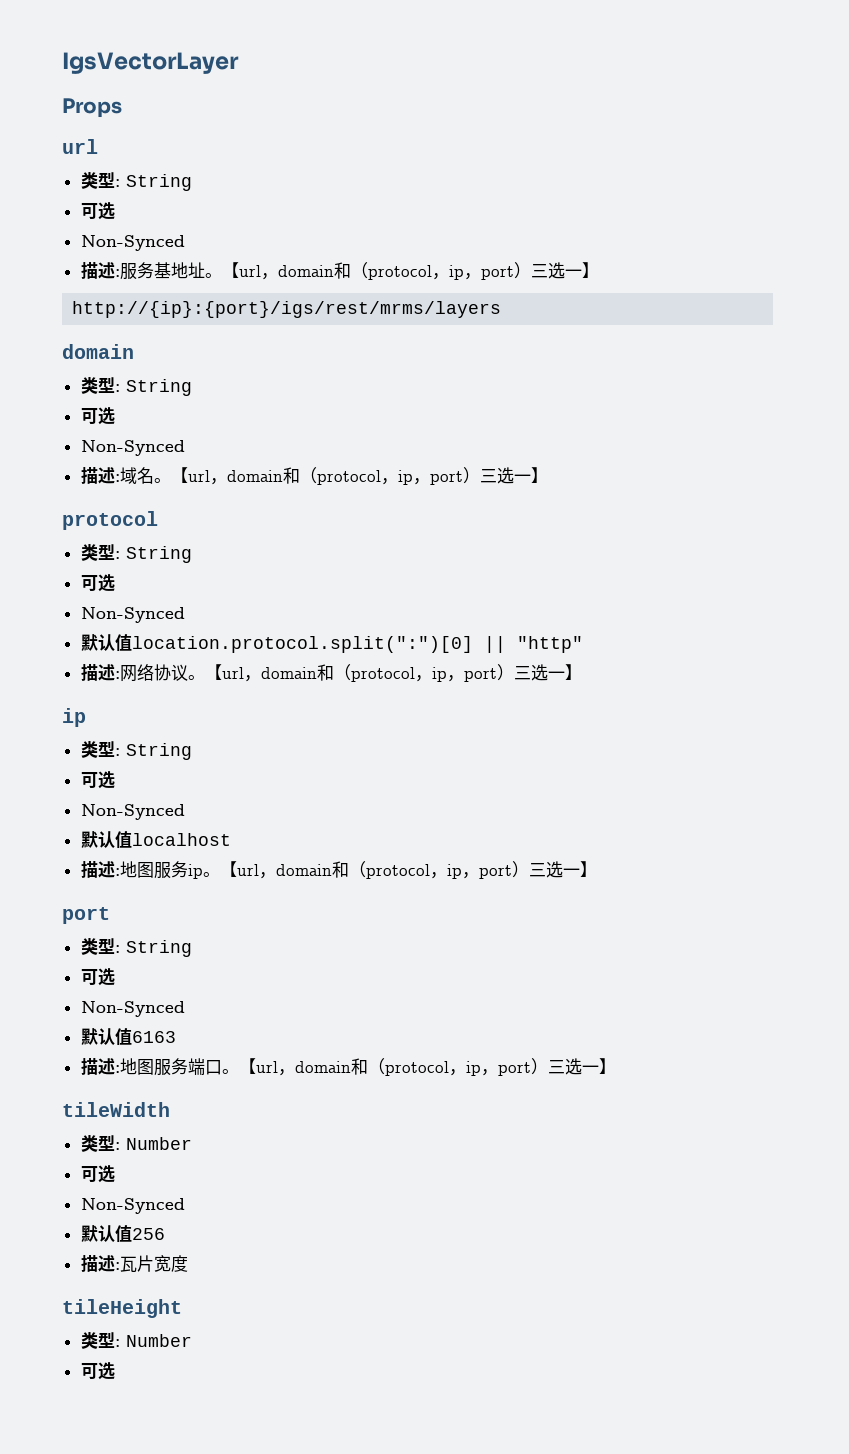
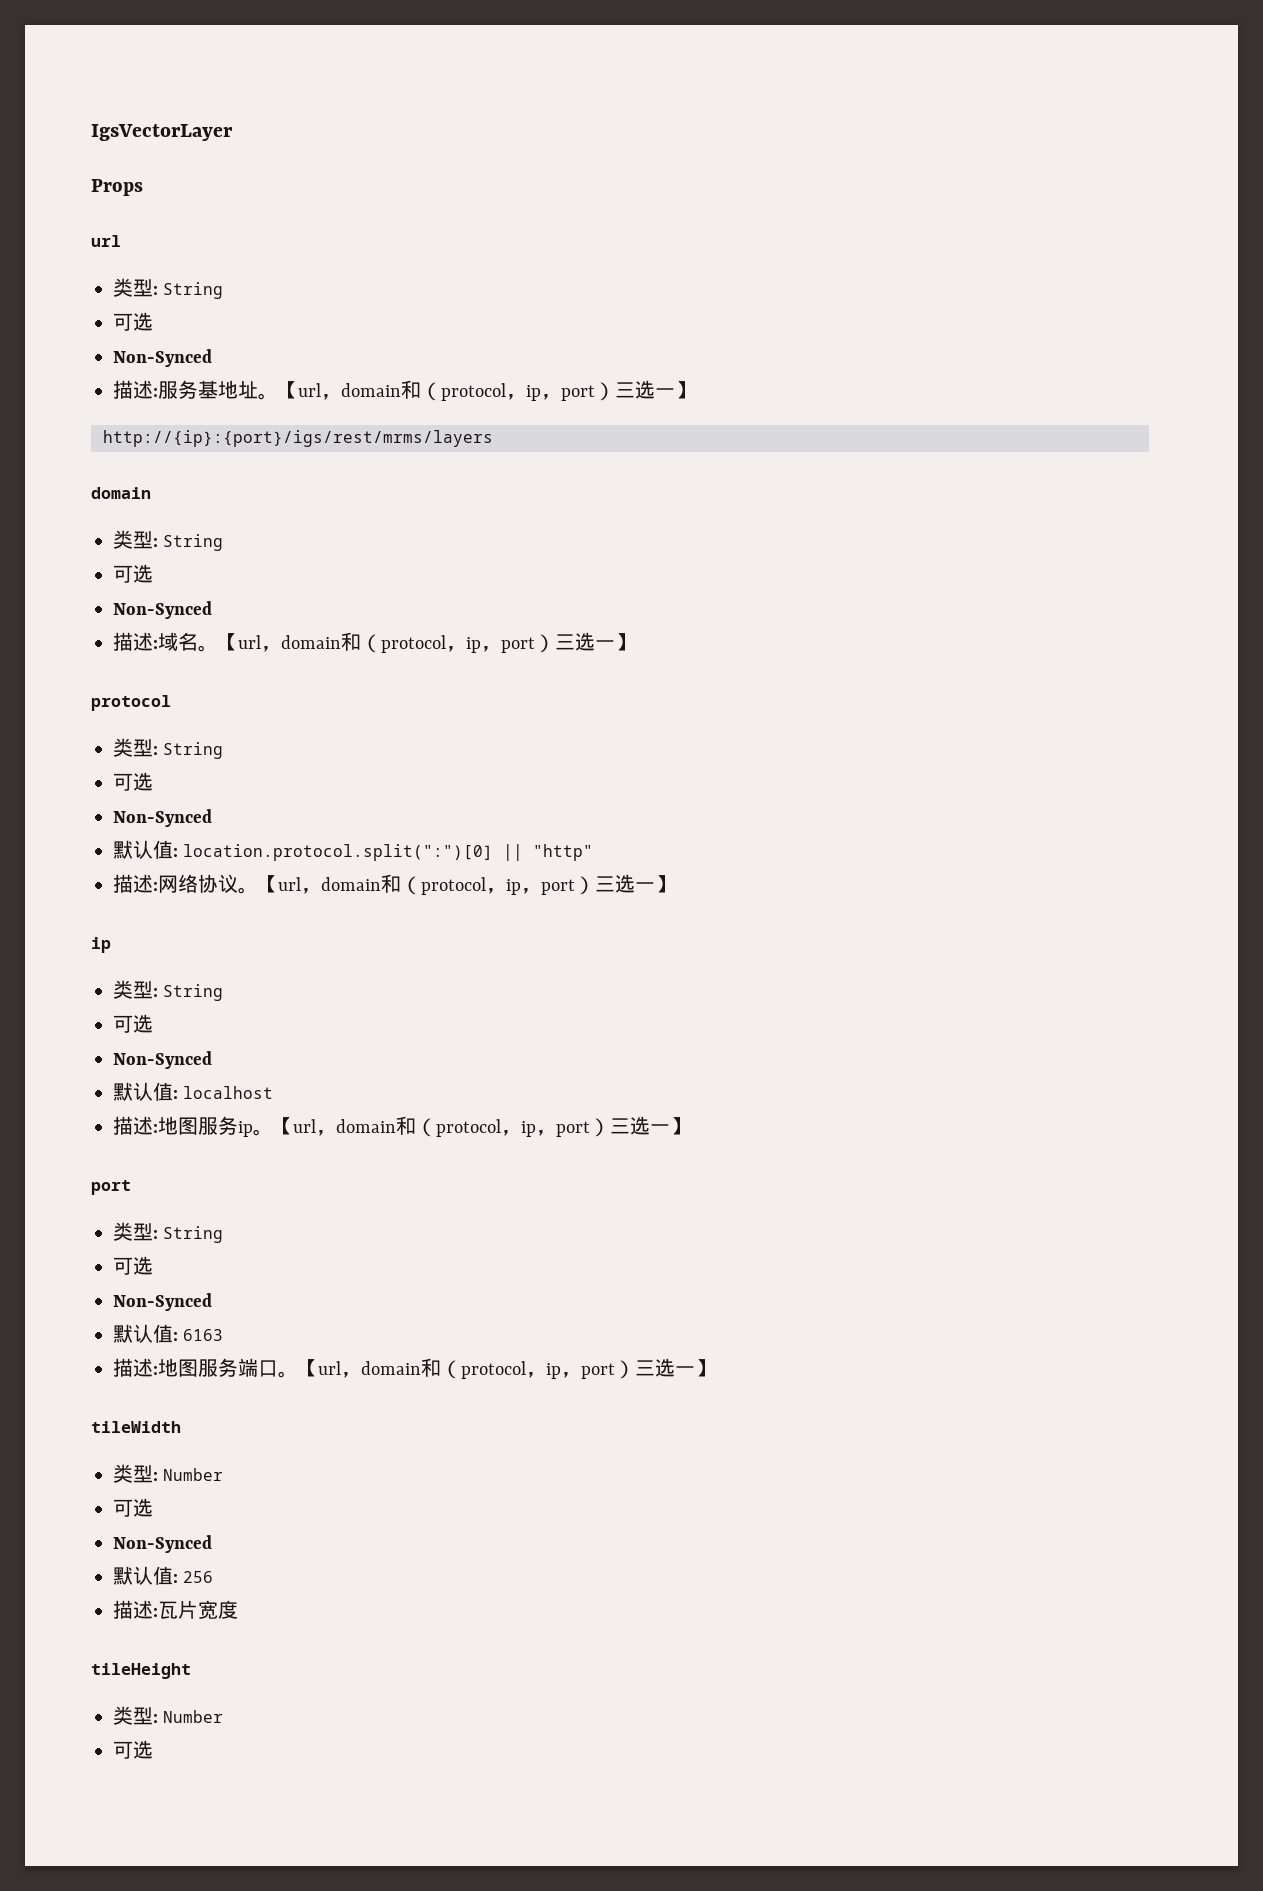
(132, 643) none -> [173,848,178,857] :
(132, 840) none -> [173,1090,178,1099] :
(132, 1037) none -> [173,1332,178,1341] :
(132, 1234) none -> [173,1574,178,1583] :

